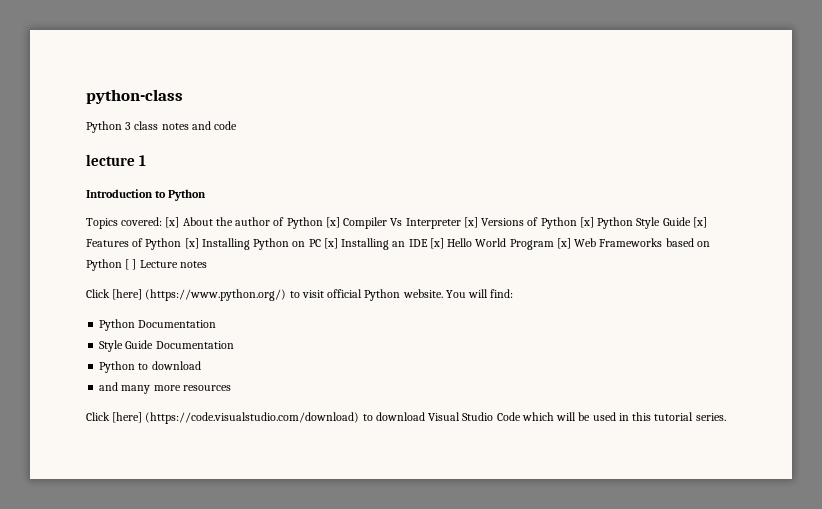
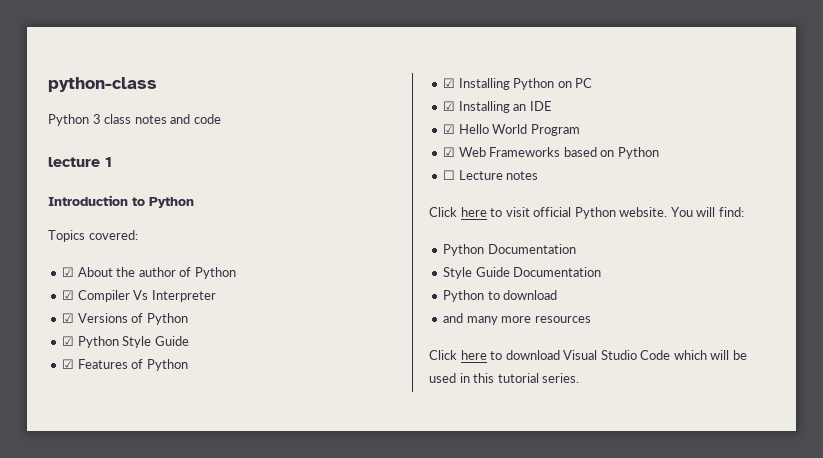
[165,217,180,228] [x] -> [62,267,75,277] // ☑
[325,217,340,228] [x] -> [62,290,75,300] // ☑
[463,217,478,228] [x] -> [62,313,75,323] // ☑
[579,217,594,228] [x] -> [62,336,75,346] // ☑
[692,217,707,228] [x] -> [62,359,75,369] // ☑
[184,238,199,249] [x] -> [443,78,456,88] // ☑
[323,238,338,249] [x] -> [443,101,456,111] // ☑
[429,238,444,249] [x] -> [443,124,456,134] // ☑
[556,238,571,249] [x] -> [443,147,456,157] // ☑
[125,259,137,270] [ ] -> [443,170,456,180] // ☐
[112,289,287,301] [here] (https://www.python.org/) -> [460,207,487,217] here
[112,412,360,424] [here] (https://code.visualstudio.com/download) -> [460,350,487,360] here

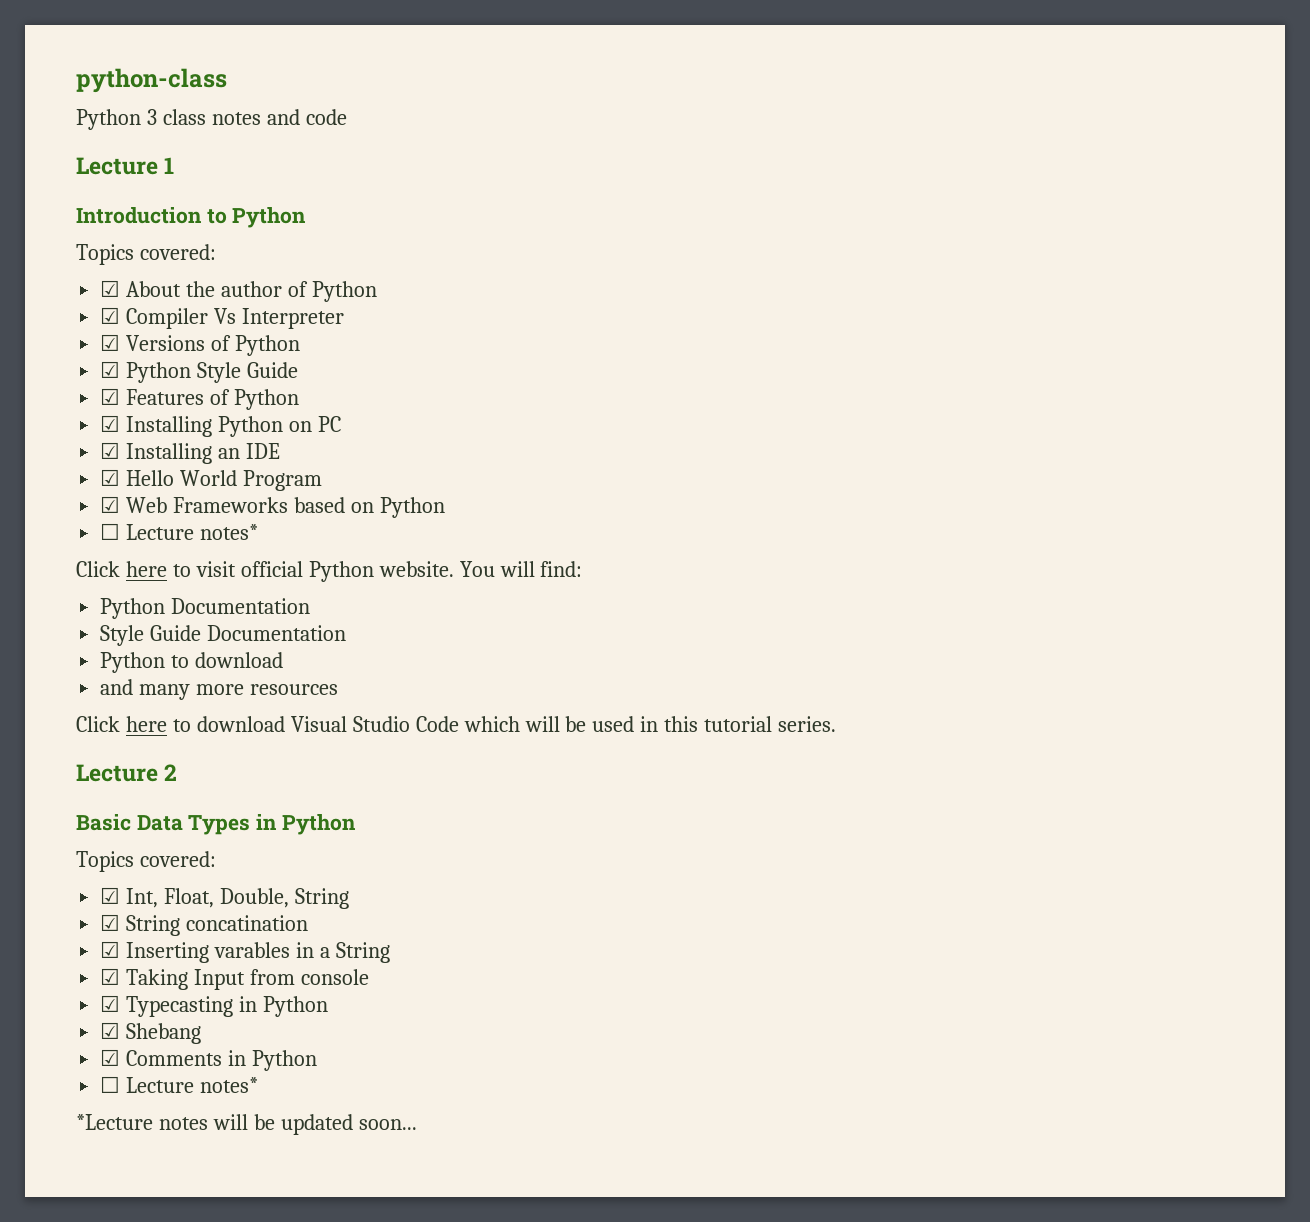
[48,157,100,167] lecture -> [76,157,158,175] Lecture
[506,171,539,180] notes -> [200,524,259,540] notes*
(580, 378) none -> [76,764,178,782] [76,814,356,835] [76,851,216,872] [100,887,349,909] [100,914,309,936] [100,941,390,963] [100,968,369,990] [100,995,329,1017] [100,1022,202,1044] [100,1049,318,1071] [100,1076,259,1093] [76,1114,417,1135] // Lecture 2 // Basic Data Types in Python // Topics covered: // ☑ Int, Float, Double, String // ☑ String concatination // ☑ Inserting varables in a String // ☑ Taking Input from console // ☑ Typecasting in Python // ☑ Shebang // ☑ Comments in Python // ☐ Lecture notes* // *Lecture notes will be updated soon...

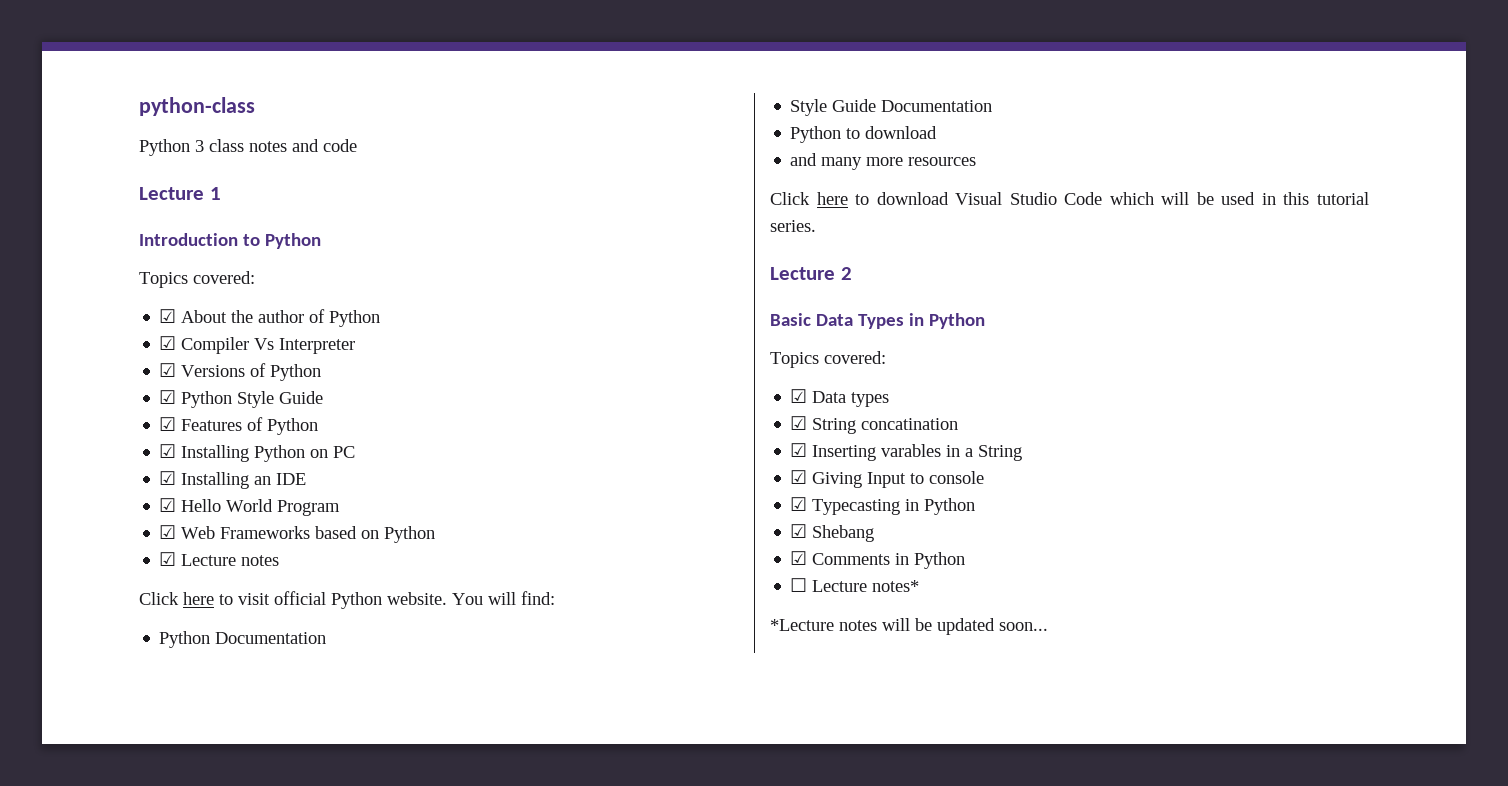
[100,523,259,540] ☐ Lecture notes* -> [159,552,280,566] ☑ Lecture notes
[126,888,349,909] Int, Float, Double, String -> [812,391,890,407] Data types
[126,969,296,990] Taking Input from -> [812,472,925,488] Giving Input to

